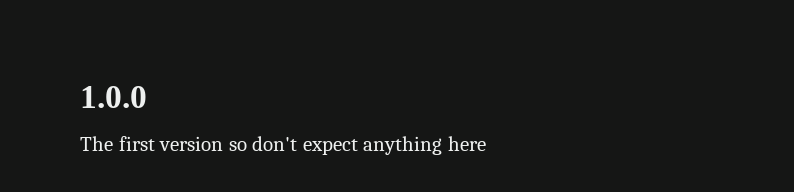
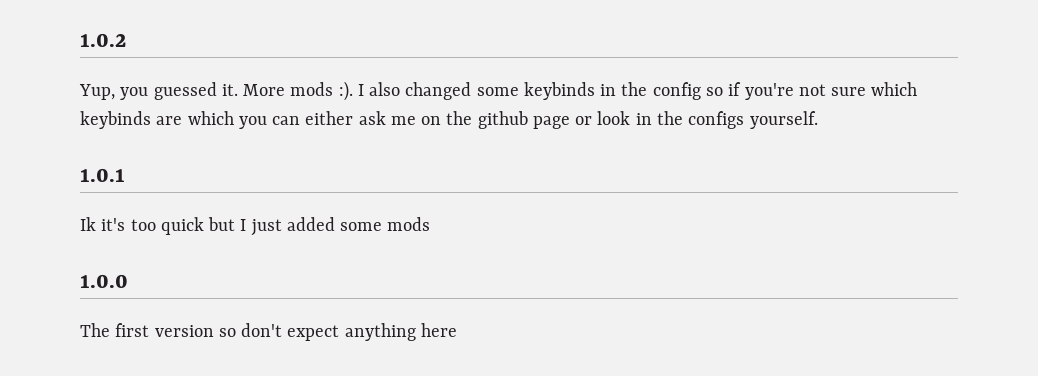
(80, 97) none -> [80,33,126,47] [79,81,918,101] [80,111,818,129] [80,168,125,182] [80,217,431,236] 1.0.2 // Yup, you guessed it. More mods :). I also changed some keybinds in the config so if you're not sure which keybinds are which you can either ask me on the github page or look in the configs yourself. // 1.0.1 // Ik it's too quick but I just added some mods //

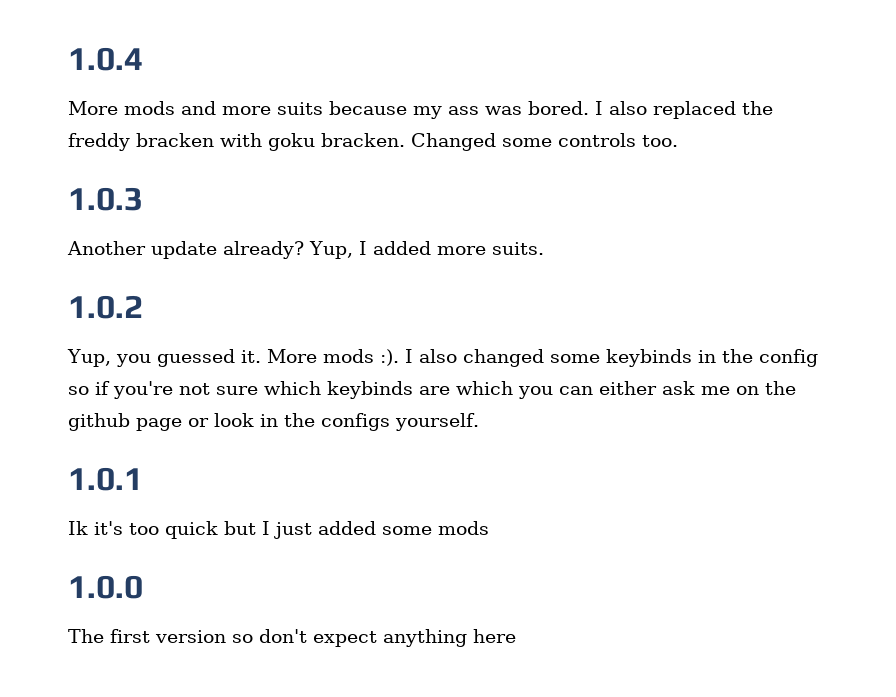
(80, 40) none -> [68,47,143,71] [68,101,773,119] [68,133,678,151] [68,187,143,211] [67,241,544,259] 1.0.4 // More mods and more suits because my ass was bored. I also replaced the freddy bracken with goku bracken. Changed some controls too. // 1.0.3 // Another update already? Yup, I added more suits. //

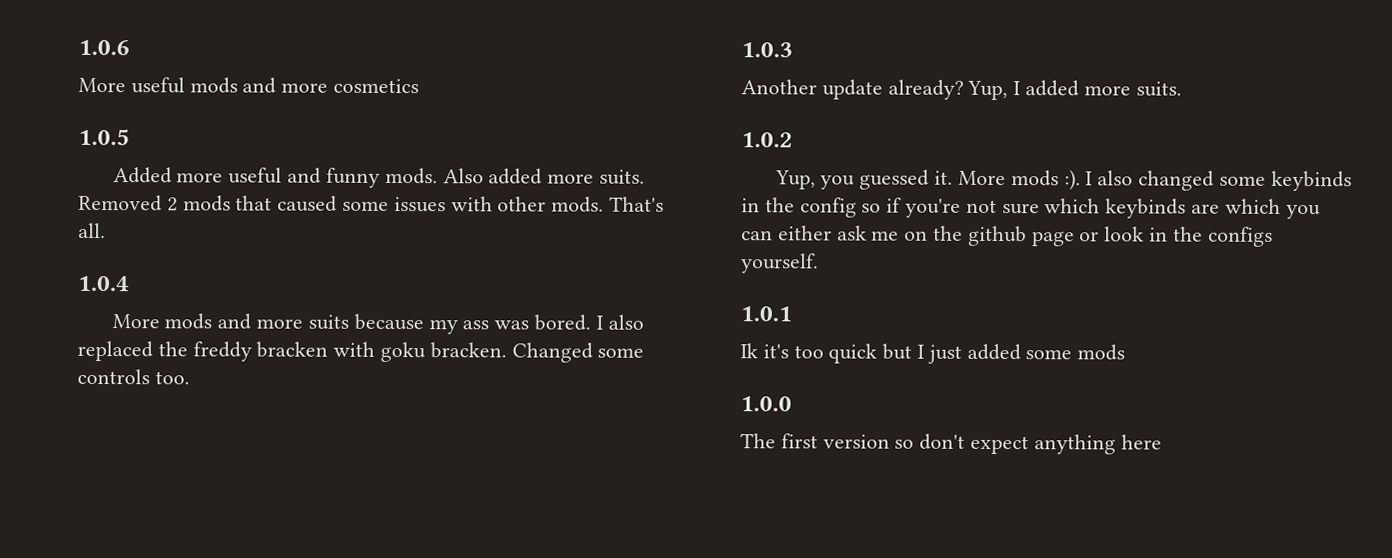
(68, 59) none -> [78,39,130,56] [78,77,420,94] [78,128,130,146] [112,167,645,188] [78,194,665,213] [78,222,106,239] 1.0.6 // More useful mods and more cosmetics // 1.0.5 // Added more useful and funny mods. Also added more suits. Removed 2 mods that caused some issues with other mods. That's all. //

